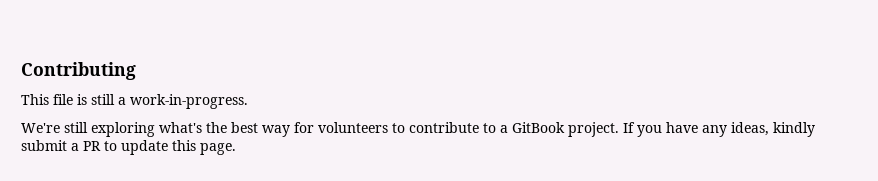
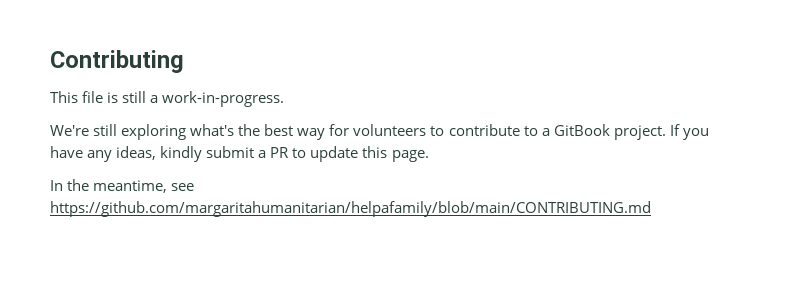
(236, 149) none -> [50,179,195,193] [50,201,651,217] // In the meantime, see https://github.com/margaritahumanitarian/helpafamily/blob/main/CONTRIBUTING.md

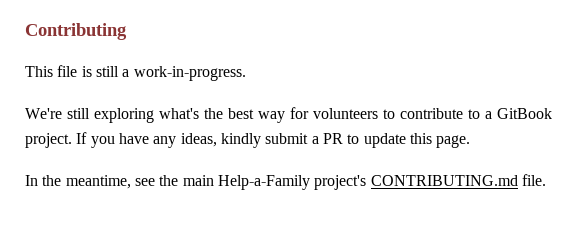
[50,201,651,217] https://github.com/margaritahumanitarian/helpafamily/blob/main/CONTRIBUTING.md -> [159,174,546,190] the main Help-a-Family project's CONTRIBUTING.md file.

